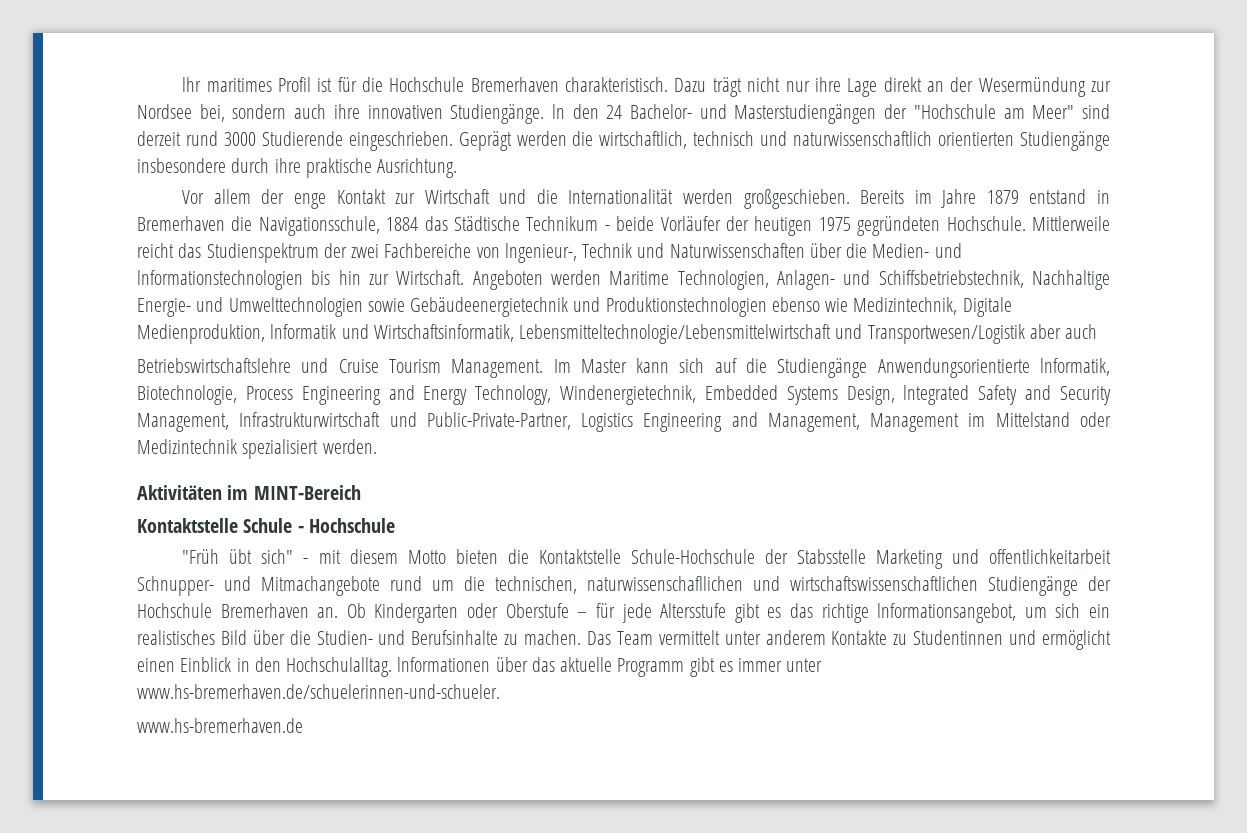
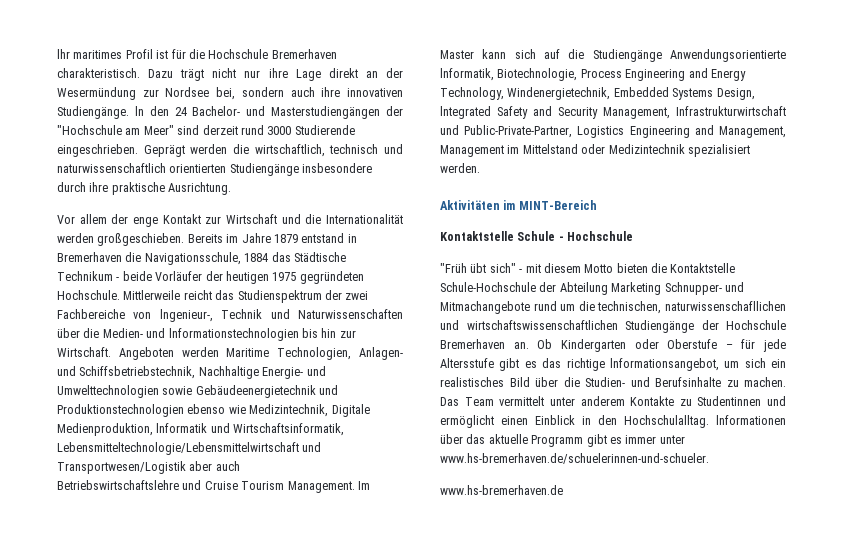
[796,549,1111,569] Stabsstelle Marketing und offentlichkeitarbeit -> [559,282,662,295] Abteilung Marketing

